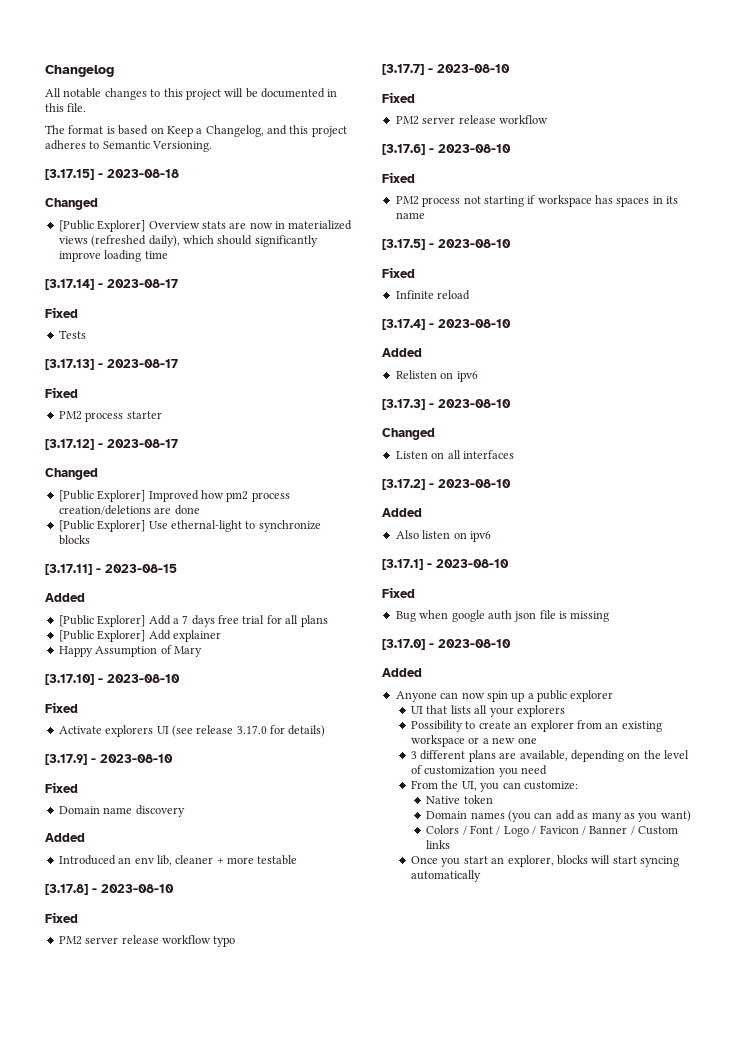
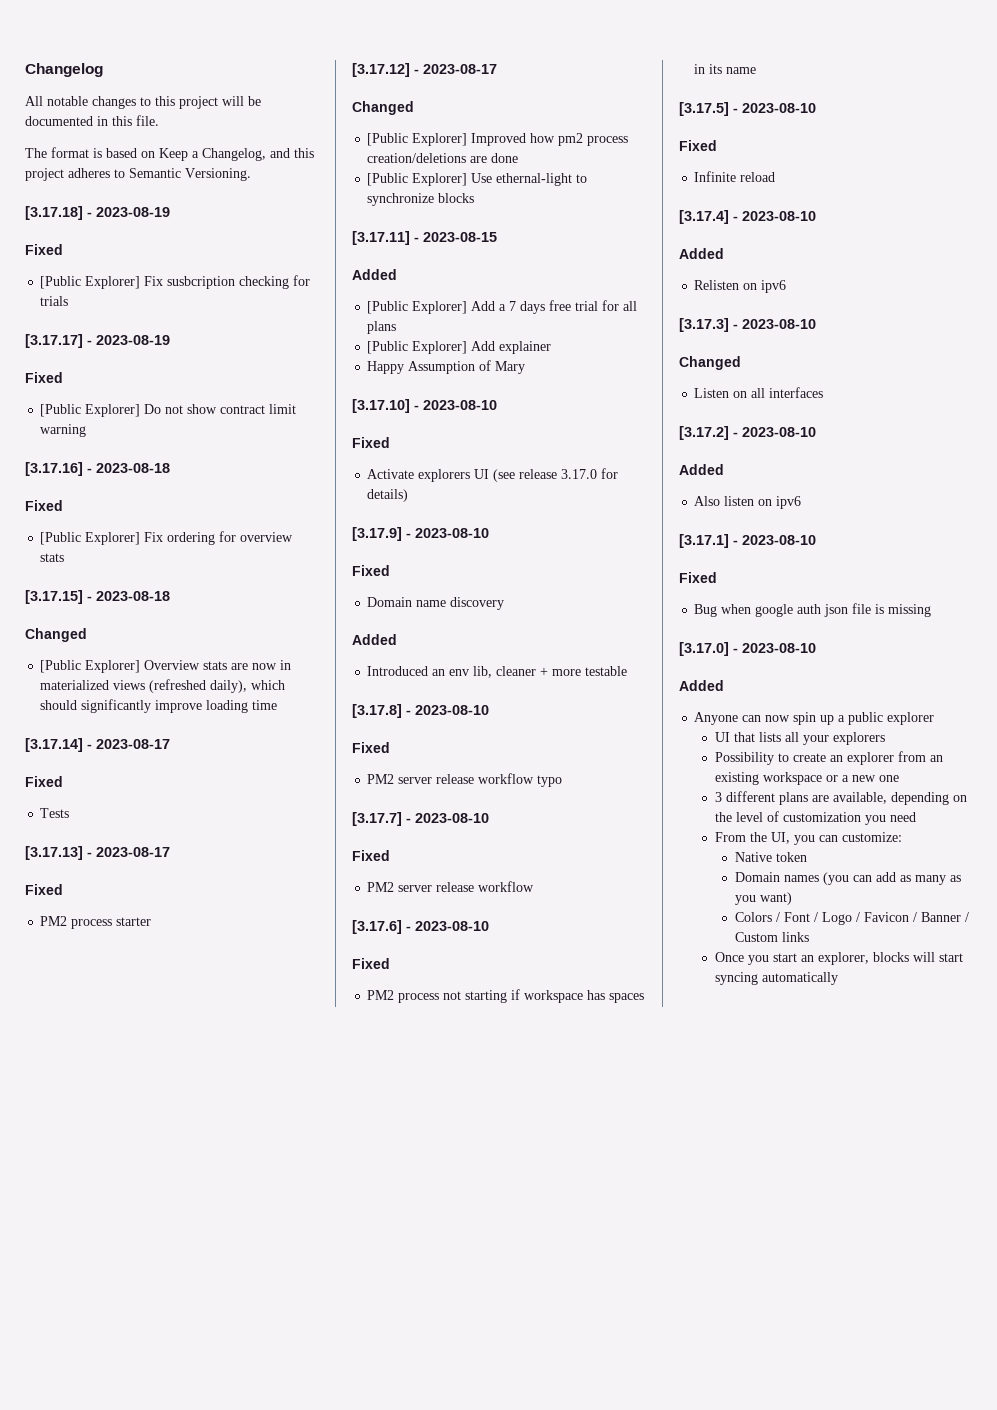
(213, 146) none -> [25,206,170,220] [25,244,63,255] [40,275,311,289] [40,296,69,306] [25,334,170,348] [25,372,63,383] [40,404,297,417] [40,424,87,437] [25,462,170,476] [25,500,63,511] [40,531,294,545] [40,553,65,562] // [3.17.18] - 2023-08-19 // Fixed // [Public Explorer] Fix susbcription checking for trials // [3.17.17] - 2023-08-19 // Fixed // [Public Explorer] Do not show contract limit warning // [3.17.16] - 2023-08-18 // Fixed // [Public Explorer] Fix ordering for overview stats

